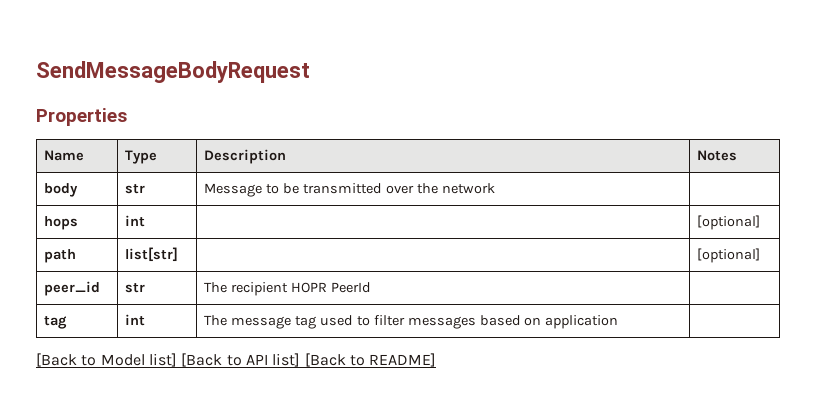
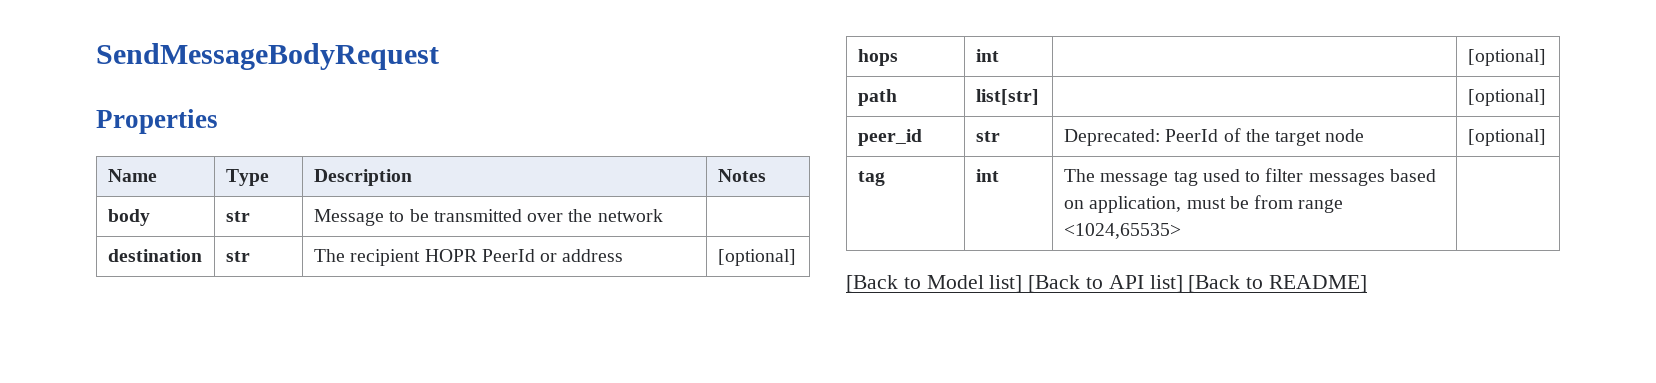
(495, 188) none -> [107,249,202,262] [225,251,250,262] [313,249,624,266] [717,249,796,266] // destination | str | The recipient HOPR PeerId or address | [optional]
[204,282,371,296] The recipient HOPR PeerId | -> [1063,128,1365,146] [1467,129,1546,146] Deprecated: PeerId of the target node | [optional]
[545,315,619,329] application -> [1089,195,1344,213] [1063,223,1181,239] application, must be from range <1024,65535>

